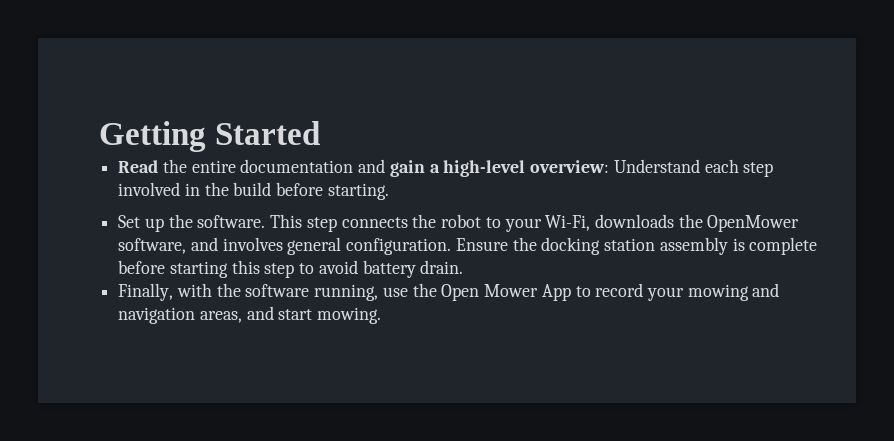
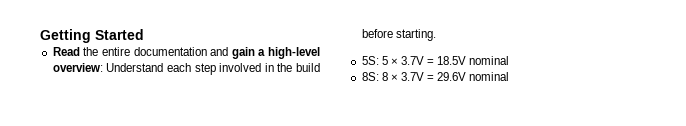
[118,214,800,232] [118,237,818,255] [118,260,464,278] [118,283,780,301] [118,306,382,324] Set up the software. This step connects the robot to your Wi-Fi, downloads the OpenMower software, and involves general configuration. Ensure the docking station assembly is complete before starting this step to avoid battery drain. // Finally, with the software running, use the Open Mower App to record your mowing and navigation areas, and start mowing. -> [361,56,510,65] [361,72,510,81] 5S: 5 × 3.7V = 18.5V nominal // 8S: 8 × 3.7V = 29.6V nominal

